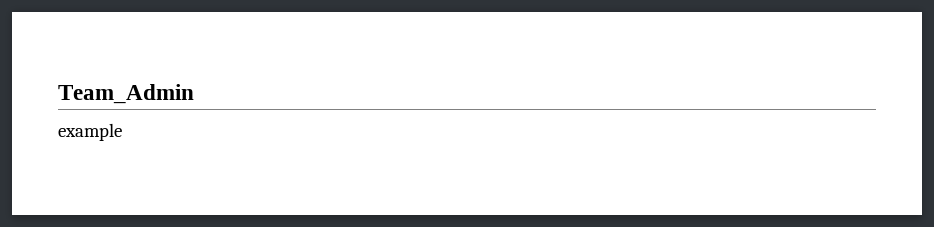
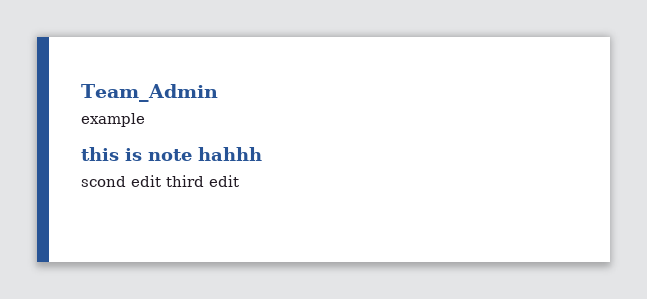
(122, 132) none -> [81,147,262,161] [81,175,239,187] // this is note hahhh // scond edit third edit

